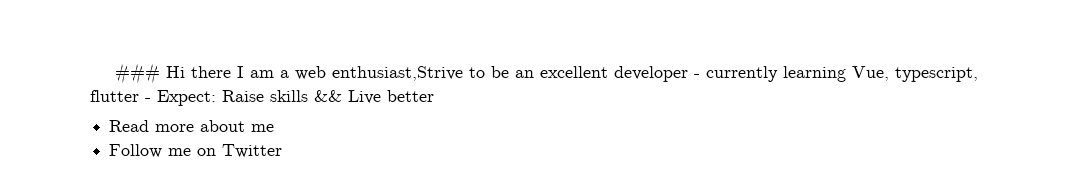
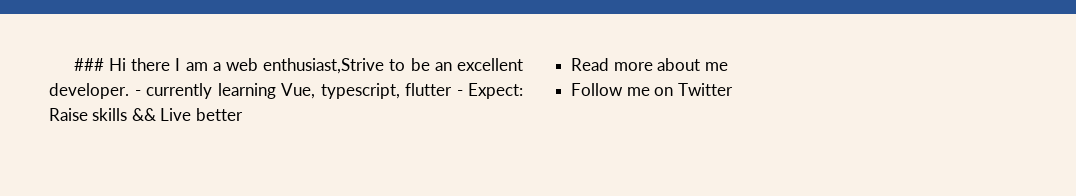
[613,66,688,82] developer -> [49,83,129,99] developer.

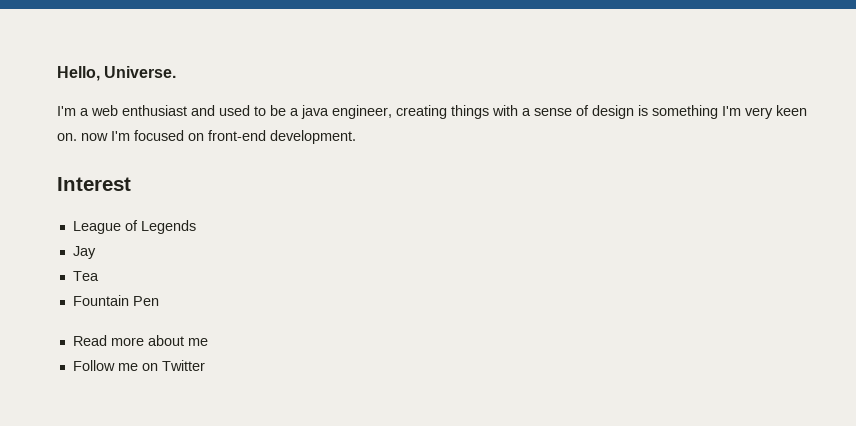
[73,58,523,74] [49,83,523,99] [49,108,243,121] ### Hi there I am a web enthusiast,Strive to be an excellent developer. - currently learning Vue, typescript, flutter - Expect: Raise skills && Live better -> [57,66,177,81] [57,105,807,119] [57,130,356,144] [57,177,131,191] [72,220,196,234] [72,246,96,259] [72,271,99,281] [72,295,159,306] Hello, Universe. // I'm a web enthusiast and used to be a java engineer, creating things with a sense of design is something I'm very keen on. now I'm focused on front-end development. // Interest // League of Legends // Jay // Tea // Fountain Pen

